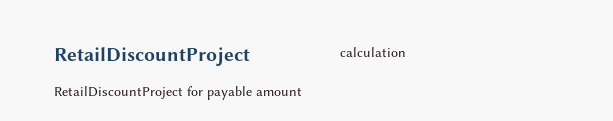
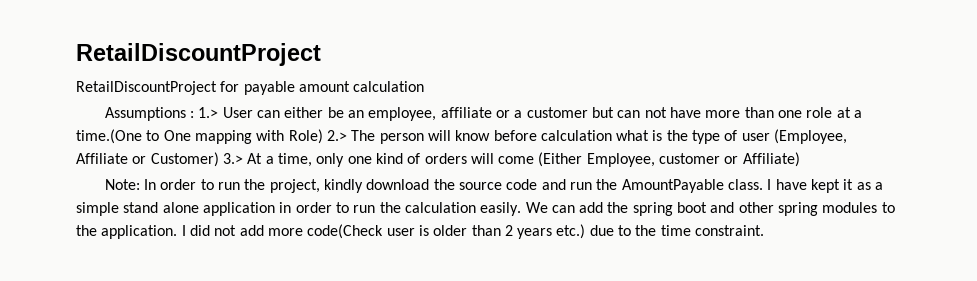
(406, 52) none -> [104,107,862,121] [76,129,848,144] [76,152,800,167] [104,179,883,193] [76,202,895,216] [76,224,765,239] // Assumptions : 1.> User can either be an employee, affiliate or a customer but can not have more than one role at a time.(One to One mapping with Role) 2.> The person will know before calculation what is the type of user (Employee, Affiliate or Customer) 3.> At a time, only one kind of orders will come (Either Employee, customer or Affiliate) // Note: In order to run the project, kindly download the source code and run the AmountPayable class. I have kept it as a simple stand alone application in order to run the calculation easily. We can add the spring boot and other spring modules to the application. I did not add more code(Check user is older than 2 years etc.) due to the time constraint.

